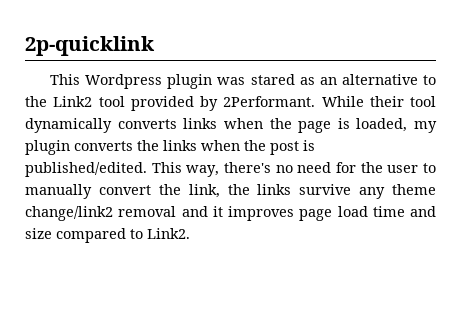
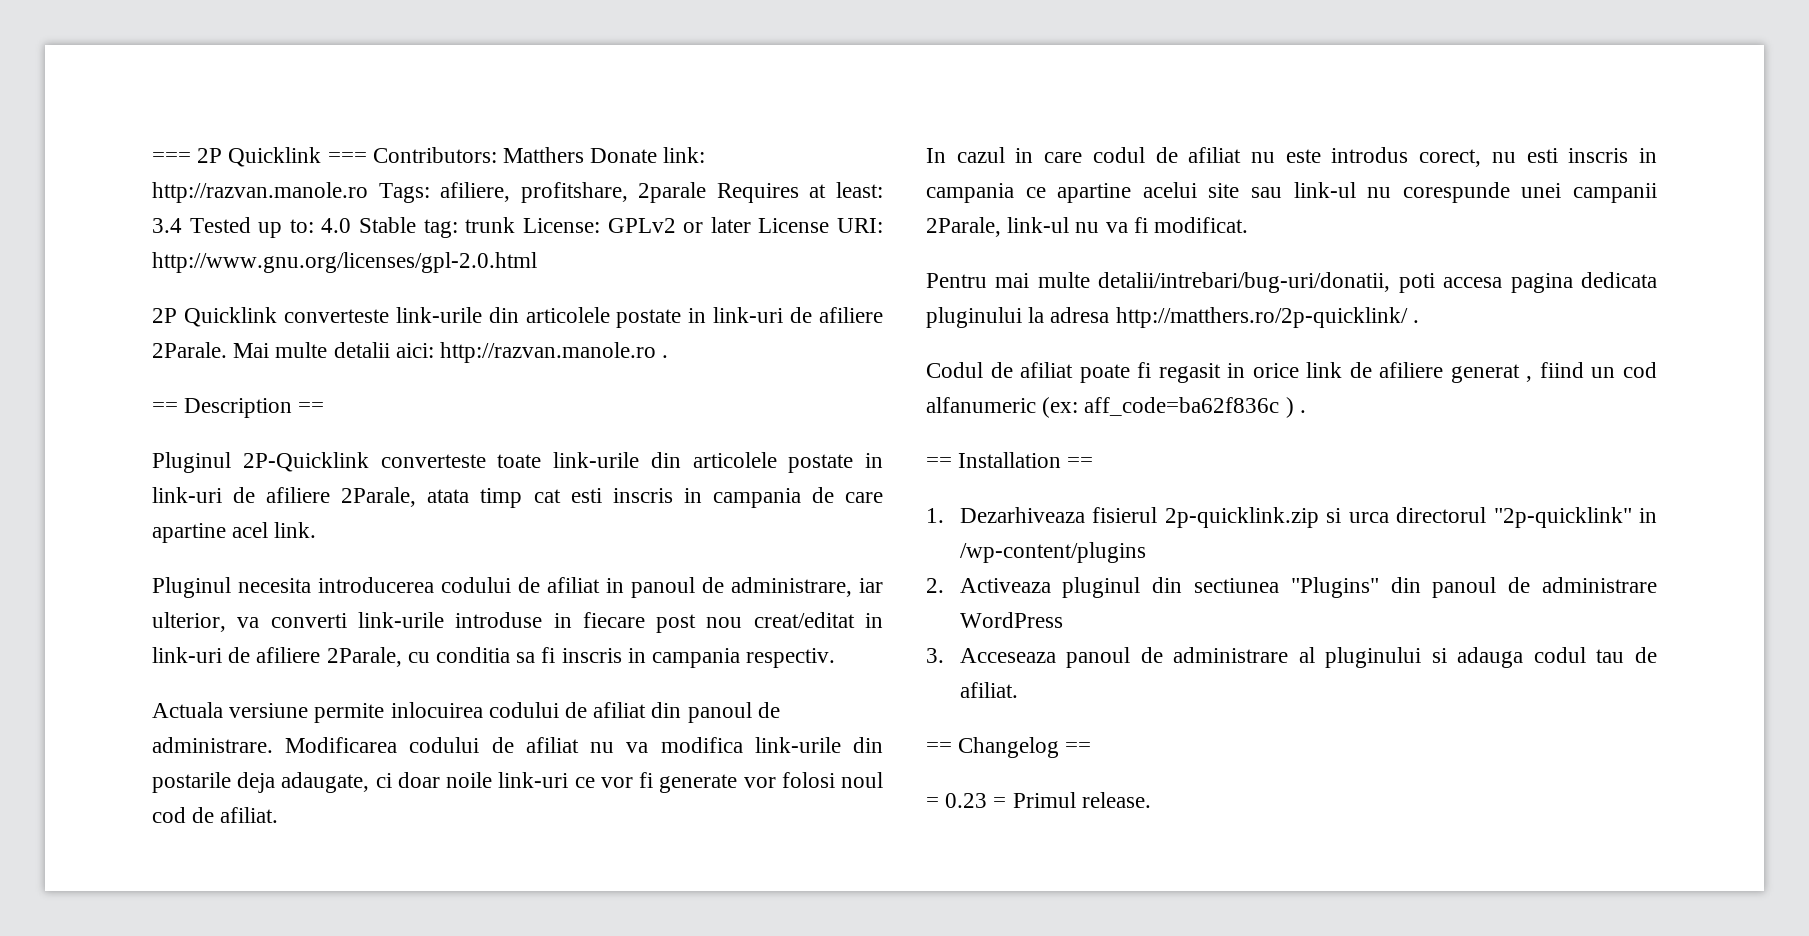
[25,36,155,56] [50,74,436,89] [25,96,436,111] [25,118,437,133] [25,140,315,155] [25,162,437,177] [25,184,436,199] [25,206,436,221] [25,228,190,243] 2p-quicklink // This Wordpress plugin was stared as an alternative to the Link2 tool provided by 2Performant. While their tool dynamically converts links when the page is loaded, my plugin converts the links when the post is published/edited. This way, there's no need for the user to manually convert the link, the links survive any theme change/link2 removal and it improves page load time and size compared to Link2. -> [152,147,706,167] [152,182,883,203] [152,217,884,238] [152,252,537,273] [152,307,883,328] [152,342,669,363] [152,398,325,418] [152,452,883,473] [152,487,883,508] [152,522,317,543] [152,577,883,598] [152,612,883,633] [152,647,836,668] [152,702,780,723] [152,737,883,753] [152,772,884,793] [152,807,279,823] [926,147,1657,167] [926,182,1657,203] [926,217,1249,237] [926,272,1657,293] [926,307,1419,328] [926,362,1657,383] [926,397,1306,418] [926,452,1094,468] [926,507,1657,528] [959,542,1146,563] [926,577,1657,598] [959,612,1063,628] [926,647,1657,668] [959,682,1018,698] [926,737,1092,758] [926,792,1151,808] === 2P Quicklink === Contributors: Matthers Donate link: http://razvan.manole.ro Tags: afiliere, profitshare, 2parale Requires at least: 3.4 Tested up to: 4.0 Stable tag: trunk License: GPLv2 or later License URI: http://www.gnu.org/licenses/gpl-2.0.html // 2P Quicklink converteste link-urile din articolele postate in link-uri de afiliere 2Parale. Mai multe detalii aici: http://razvan.manole.ro . // == Description == // Pluginul 2P-Quicklink converteste toate link-urile din articolele postate in link-uri de afiliere 2Parale, atata timp cat esti inscris in campania de care apartine acel link. // Pluginul necesita introducerea codului de afiliat in panoul de administrare, iar ulterior, va converti link-urile introduse in fiecare post nou creat/editat in link-uri de afiliere 2Parale, cu conditia sa fi inscris in campania respectiv. // Actuala versiune permite inlocuirea codului de afiliat din panoul de administrare. Modificarea codului de afiliat nu va modifica link-urile din postarile deja adaugate, ci doar noile link-uri ce vor fi generate vor folosi noul cod de afiliat. // In cazul in care codul de afiliat nu este introdus corect, nu esti inscris in campania ce apartine acelui site sau link-ul nu corespunde unei campanii 2Parale, link-ul nu va fi modificat. // Pentru mai multe detalii/intrebari/bug-uri/donatii, poti accesa pagina dedicata pluginului la adresa http://matthers.ro/2p-quicklink/ . // Codul de afiliat poate fi regasit in orice link de afiliere generat , fiind un cod alfanumeric (ex: aff_code=ba62f836c ) . // == Installation == // 1. Dezarhiveaza fisierul 2p-quicklink.zip si urca directorul "2p-quicklink" in /wp-content/plugins // 2. Activeaza pluginul din sectiunea "Plugins" din panoul de administrare WordPress // 3. Acceseaza panoul de administrare al pluginului si adauga codul tau de afiliat. // == Changelog == // = 0.23 = Primul release.

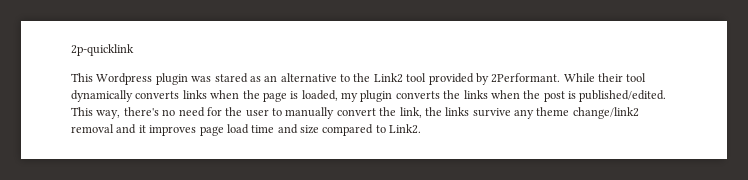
[152,147,706,167] [152,182,883,203] [152,217,884,238] [152,252,537,273] [152,307,883,328] [152,342,669,363] [152,398,325,418] [152,452,883,473] [152,487,883,508] [152,522,317,543] [152,577,883,598] [152,612,883,633] [152,647,836,668] [152,702,780,723] [152,737,883,753] [152,772,884,793] [152,807,279,823] [926,147,1657,167] [926,182,1657,203] [926,217,1249,237] [926,272,1657,293] [926,307,1419,328] [926,362,1657,383] [926,397,1306,418] [926,452,1094,468] [926,507,1657,528] [959,542,1146,563] [926,577,1657,598] [959,612,1063,628] [926,647,1657,668] [959,682,1018,698] [926,737,1092,758] [926,792,1151,808] === 2P Quicklink === Contributors: Matthers Donate link: http://razvan.manole.ro Tags: afiliere, profitshare, 2parale Requires at least: 3.4 Tested up to: 4.0 Stable tag: trunk License: GPLv2 or later License URI: http://www.gnu.org/licenses/gpl-2.0.html // 2P Quicklink converteste link-urile din articolele postate in link-uri de afiliere 2Parale. Mai multe detalii aici: http://razvan.manole.ro . // == Description == // Pluginul 2P-Quicklink converteste toate link-urile din articolele postate in link-uri de afiliere 2Parale, atata timp cat esti inscris in campania de care apartine acel link. // Pluginul necesita introducerea codului de afiliat in panoul de administrare, iar ulterior, va converti link-urile introduse in fiecare post nou creat/editat in link-uri de afiliere 2Parale, cu conditia sa fi inscris in campania respectiv. // Actuala versiune permite inlocuirea codului de afiliat din panoul de administrare. Modificarea codului de afiliat nu va modifica link-urile din postarile deja adaugate, ci doar noile link-uri ce vor fi generate vor folosi noul cod de afiliat. // In cazul in care codul de afiliat nu este introdus corect, nu esti inscris in campania ce apartine acelui site sau link-ul nu corespunde unei campanii 2Parale, link-ul nu va fi modificat. // Pentru mai multe detalii/intrebari/bug-uri/donatii, poti accesa pagina dedicata pluginului la adresa http://matthers.ro/2p-quicklink/ . // Codul de afiliat poate fi regasit in orice link de afiliere generat , fiind un cod alfanumeric (ex: aff_code=ba62f836c ) . // == Installation == // 1. Dezarhiveaza fisierul 2p-quicklink.zip si urca directorul "2p-quicklink" in /wp-content/plugins // 2. Activeaza pluginul din sectiunea "Plugins" din panoul de administrare WordPress // 3. Acceseaza panoul de administrare al pluginului si adauga codul tau de afiliat. // == Changelog == // = 0.23 = Primul release. -> [71,44,134,56] [71,73,647,85] [71,90,667,102] [71,107,639,119] [71,124,422,136] 2p-quicklink // This Wordpress plugin was stared as an alternative to the Link2 tool provided by 2Performant. While their tool dynamically converts links when the page is loaded, my plugin converts the links when the post is published/edited. This way, there's no need for the user to manually convert the link, the links survive any theme change/link2 removal and it improves page load time and size compared to Link2.

